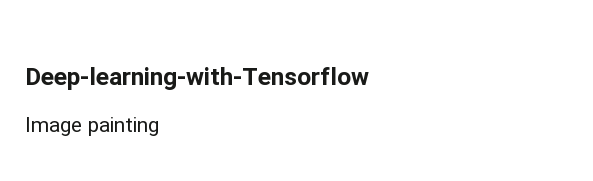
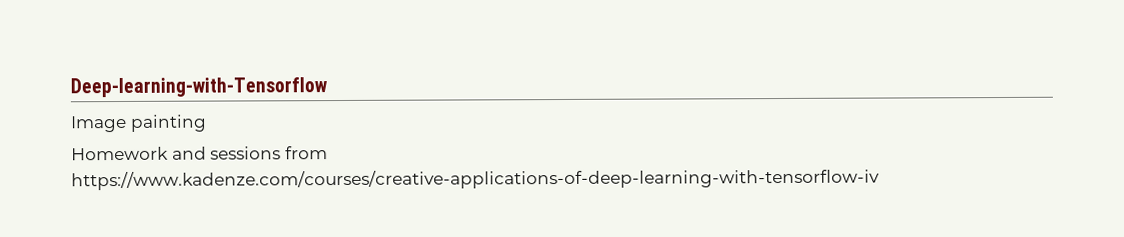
(159, 126) none -> [71,146,328,161] [71,168,880,191] // Homework and sessions from https://www.kadenze.com/courses/creative-applications-of-deep-learning-with-tensorflow-iv

